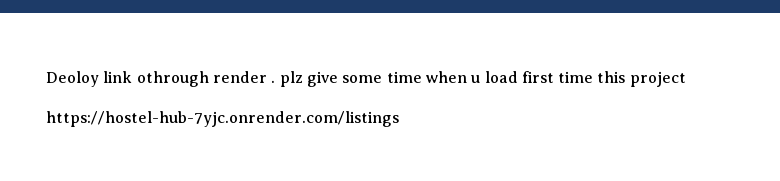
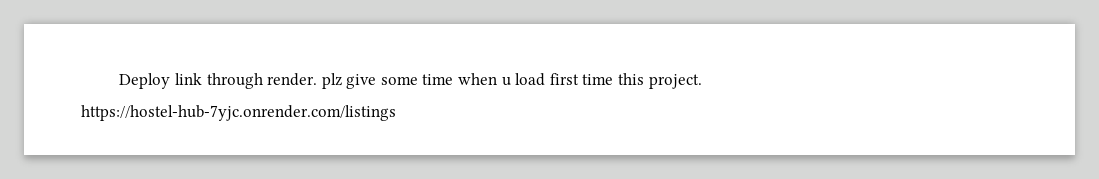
[46,71,276,87] Deoloy link othrough render . -> [119,73,318,89] Deploy link through render.
[629,71,686,87] project -> [648,74,702,89] project.

